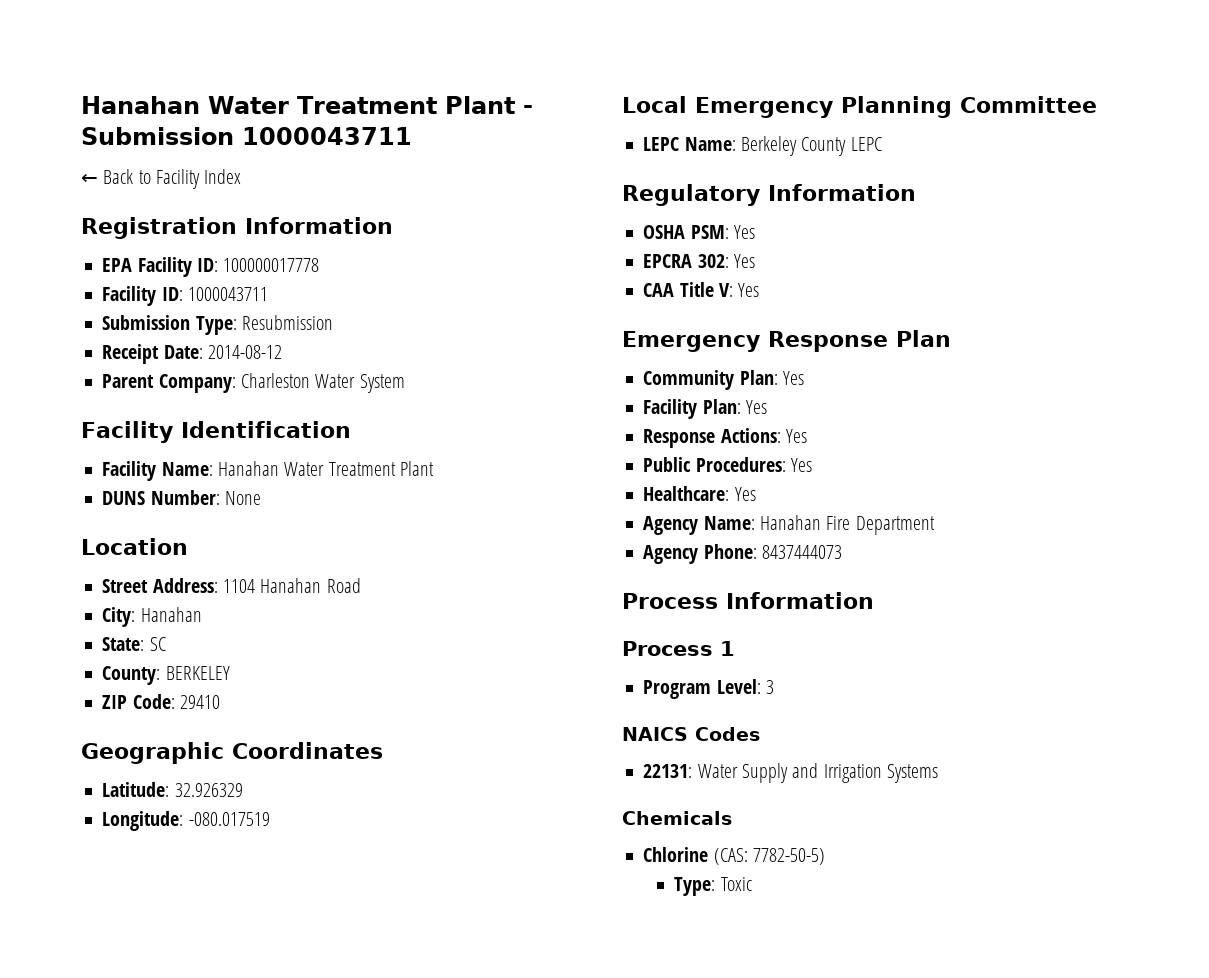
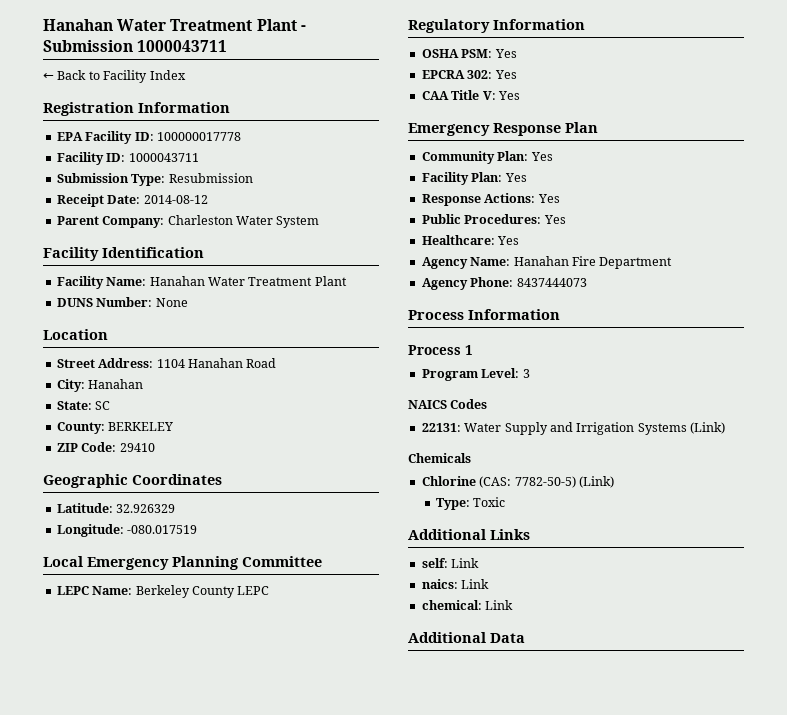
(938, 773) none -> [690,422,725,434] (Link)
(825, 856) none -> [578,476,614,488] (Link)
(753, 884) none -> [408,529,530,540] [421,558,480,568] [421,579,490,589] [421,600,514,610] [408,632,525,643] // Additional Links // self: Link // naics: Link // chemical: Link // Additional Data

